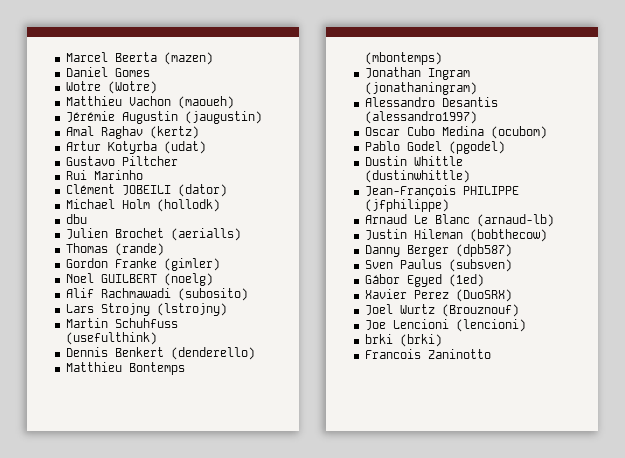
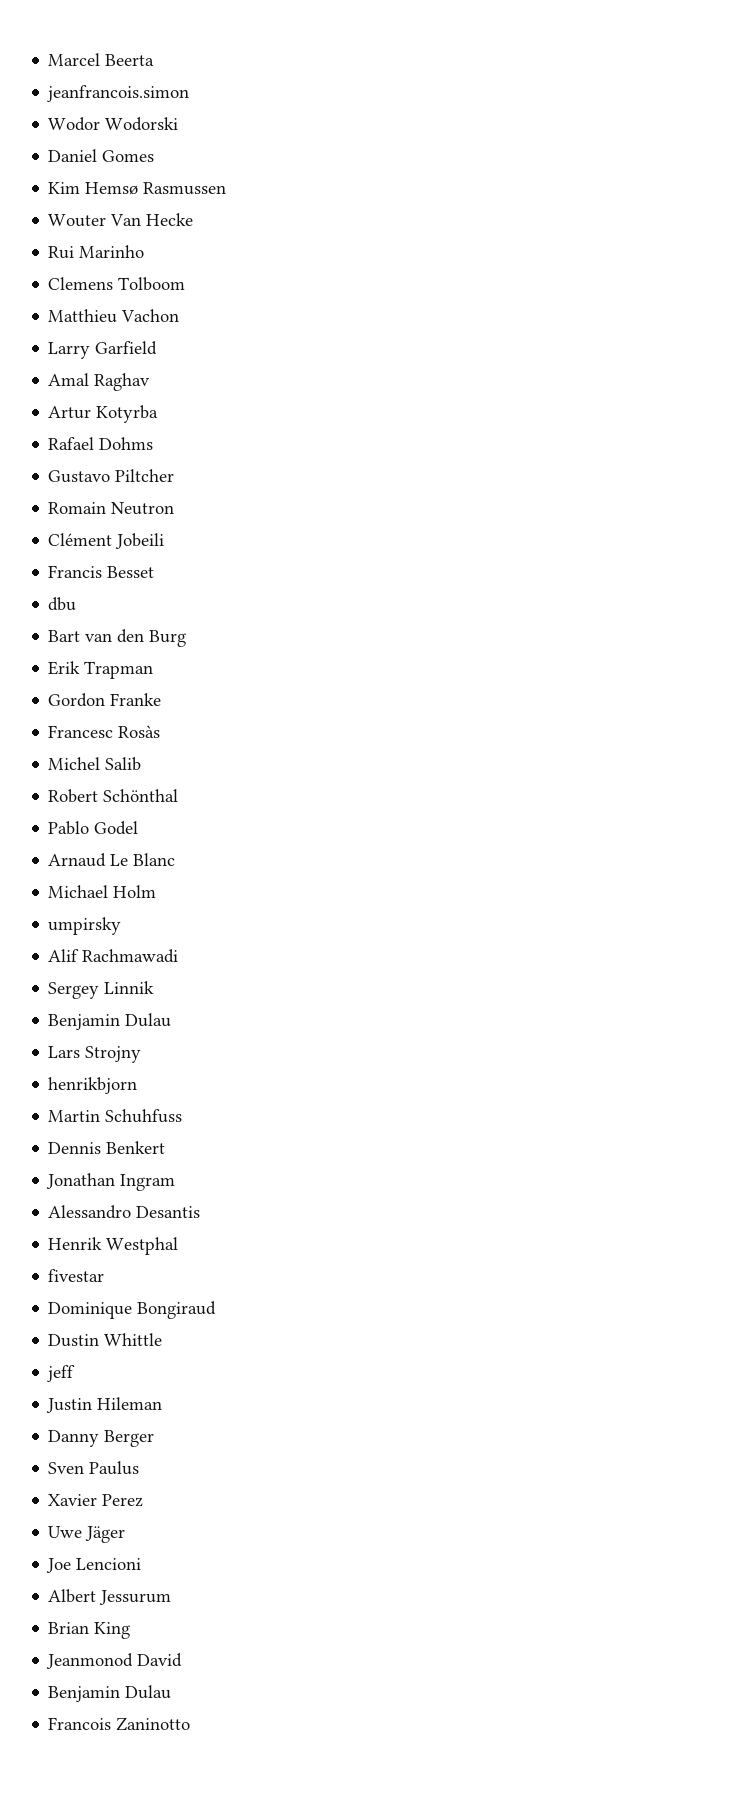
[163,52,213,65] (mazen) -> [47,85,190,102] [48,117,179,131] // jeanfrancois.simon // Wodor Wodorski
[65,81,157,94] [65,96,234,109] [65,111,262,124] Wotre (Wotre) // Matthieu Vachon (maoueh) // Jérémie Augustin (jaugustin) -> [48,182,227,195] [48,213,194,227] [48,245,145,259] [48,277,186,291] [48,309,180,323] [48,341,158,359] Kim Hemsø Rasmussen // Wouter Van Hecke // Rui Marinho // Clemens Tolboom // Matthieu Vachon // Larry Garfield
[149,126,199,139] (kertz) -> (151, 382) none
[163,141,206,154] (udat) -> [48,437,154,450] // Rafael Dohms
[65,170,143,180] Rui Marinho -> [48,502,175,515] Romain Neutron
[121,184,227,197] [65,199,220,212] [65,214,87,224] [65,228,241,241] [65,243,164,256] [65,258,220,271] [65,273,213,286] [65,288,248,301] [65,303,227,316] [65,318,178,328] [65,332,157,345] [65,347,255,360] [65,362,185,375] [364,52,442,65] [364,67,470,80] [364,82,477,95] [364,97,498,107] [364,111,477,124] [364,126,547,139] [364,141,505,154] [364,156,463,166] [364,170,470,183] [364,185,519,197] [364,199,449,212] [364,214,554,227] JOBEILI (dator) // Michael Holm (hollodk) // dbu // Julien Brochet (aerialls) // Thomas (rande) // Gordon Franke (gimler) // Noel GUILBERT (noelg) // Alif Rachmawadi (subosito) // Lars Strojny (lstrojny) // Martin Schuhfuss (usefulthink) // Dennis Benkert (denderello) // Matthieu Bontemps (mbontemps) // Jonathan Ingram (jonathaningram) // Alessandro Desantis (alessandro1997) // Oscar Cubo Medina (ocubom) // Pablo Godel (pgodel) // Dustin Whittle (dustinwhittle) // Jean-François PHILIPPE (jfphilippe) // Arnaud Le Blanc (arnaud-lb) -> [115,533,165,549] [48,565,155,578] [48,597,77,611] [48,629,187,647] [48,661,154,679] [48,693,162,707] [48,725,161,738] [48,757,142,771] [48,789,179,803] [48,821,139,835] [48,853,176,867] [48,885,157,898] [48,917,122,935] [48,949,179,963] [48,981,155,999] [48,1013,172,1030] [48,1046,142,1063] [48,1077,138,1094] [48,1109,183,1123] [48,1141,166,1154] [46,1173,176,1191] [48,1205,201,1219] [48,1237,179,1255] [48,1269,105,1282] [48,1301,217,1319] [48,1333,163,1347] [47,1365,76,1382] Jobeili // Francis Besset // dbu // Bart van den Burg // Erik Trapman // Gordon Franke // Francesc Rosàs // Michel Salib // Robert Schönthal // Pablo Godel // Arnaud Le Blanc // Michael Holm // umpirsky // Alif Rachmawadi // Sergey Linnik // Benjamin Dulau // Lars Strojny // henrikbjorn // Martin Schuhfuss // Dennis Benkert // Jonathan Ingram // Alessandro Desantis // Henrik Westphal // fivestar // Dominique Bongiraud // Dustin Whittle // jeff
[469,229,547,242] (bobthecow) -> (163, 1403) none
[455,244,512,257] (dpb587) -> (155, 1438) none
[448,259,512,272] [364,274,484,287] [364,289,512,302] [364,304,519,317] [364,319,526,332] [364,334,442,347] (subsven) // Gábor Egyed (1ed) // Xavier Perez (DuoSRX) // Joel Wurtz (Brouznouf) // Joe Lencioni (lencioni) // brki (brki) -> [48,1494,144,1507] [48,1526,126,1543] [46,1558,142,1573] [48,1589,172,1605] [48,1622,131,1639] [46,1653,183,1669] [48,1685,172,1702] // Xavier Perez // Uwe Jäger // Joe Lencioni // Albert Jessurum // Brian King // Jeanmonod David // Benjamin Dulau

